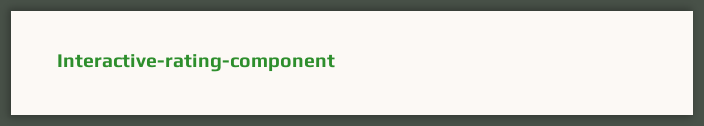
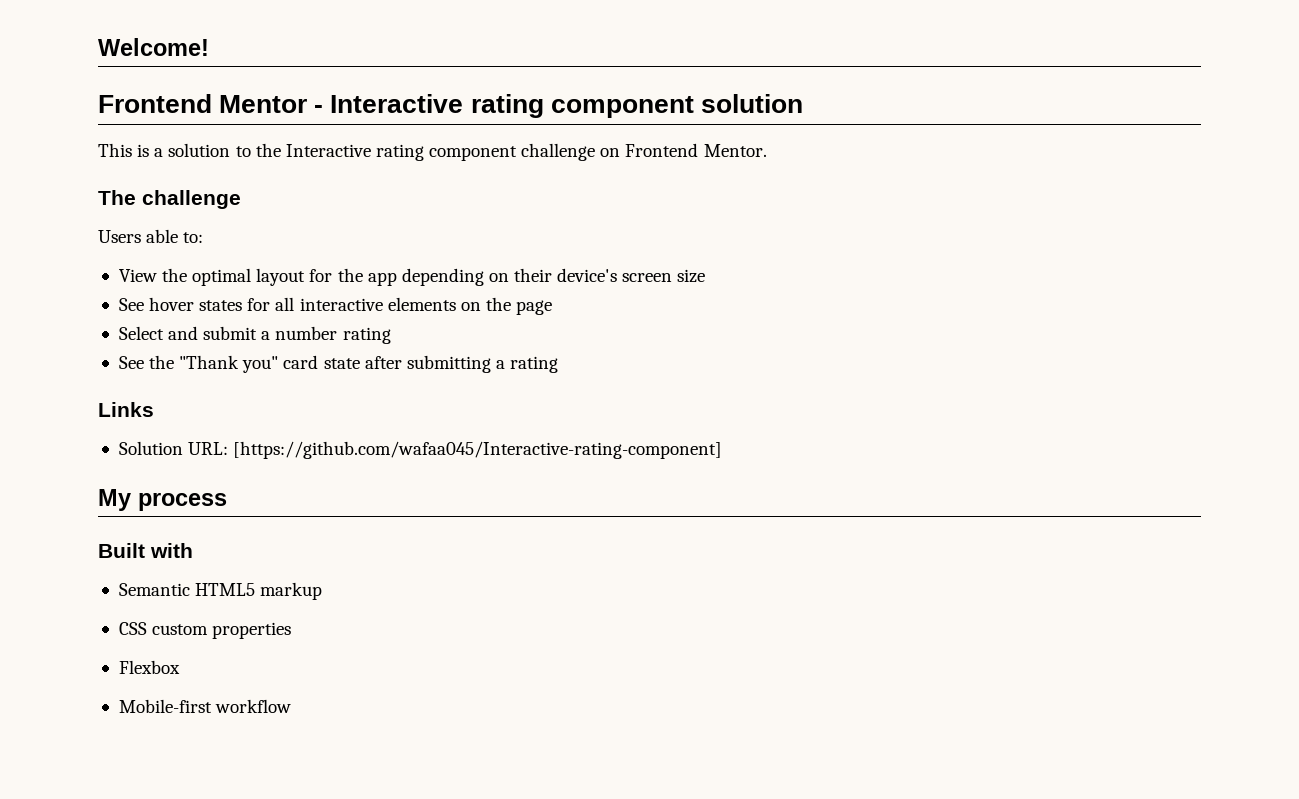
[57,54,335,72] Interactive-rating-component -> [98,38,209,56] [98,94,803,118] [98,143,767,161] [98,190,241,209] [98,229,204,243] [118,268,706,286] [118,297,553,315] [118,326,391,344] [118,355,559,373] [98,402,154,417] [118,441,723,459] [98,489,227,511] [98,543,193,558] [118,582,323,600] [118,622,292,639] [118,660,180,674] [118,699,292,713] Welcome! // Frontend Mentor - Interactive rating component solution // This is a solution to the Interactive rating component challenge on Frontend Mentor. // The challenge // Users able to: // View the optimal layout for the app depending on their device's screen size // See hover states for all interactive elements on the page // Select and submit a number rating // See the "Thank you" card state after submitting a rating // Links // Solution URL: [https://github.com/wafaa045/Interactive-rating-component] // My process // Built with // Semantic HTML5 markup // CSS custom properties // Flexbox // Mobile-first workflow

